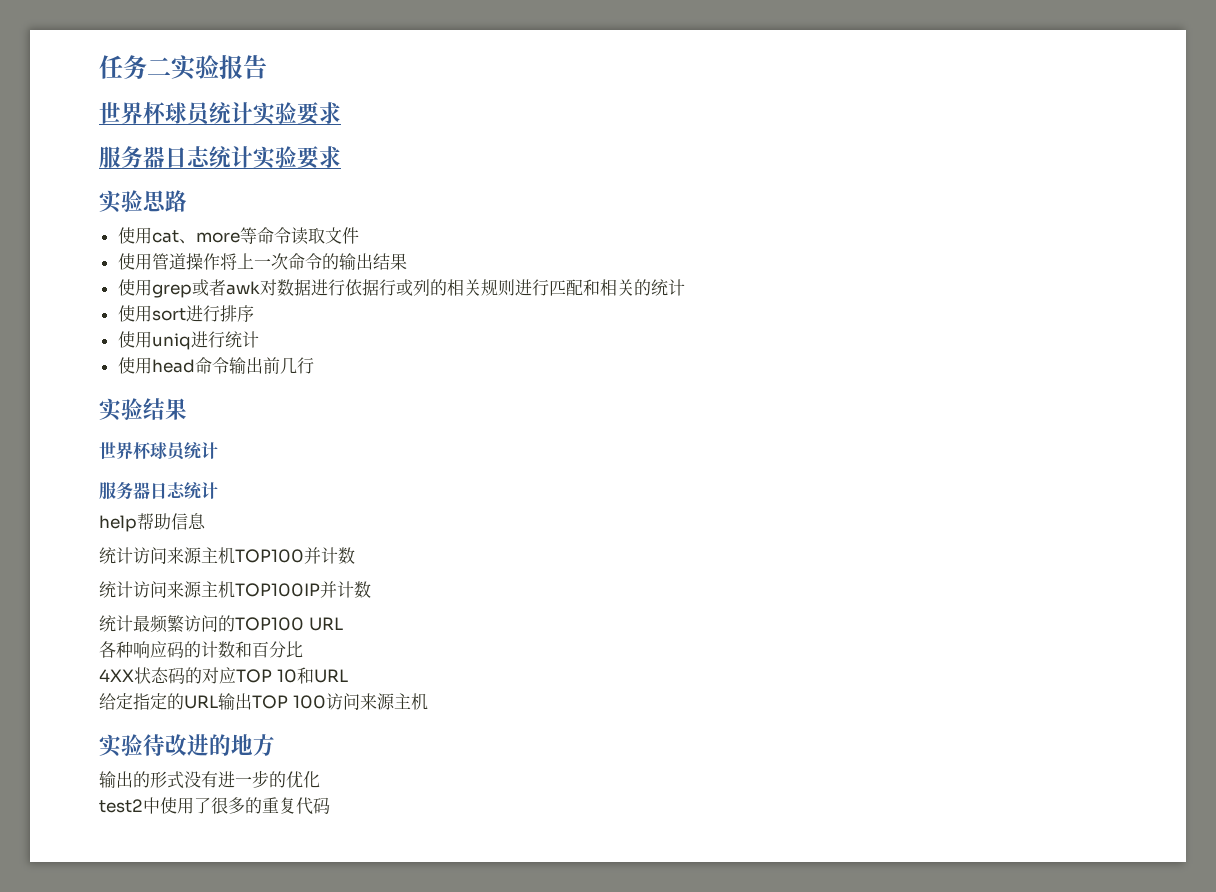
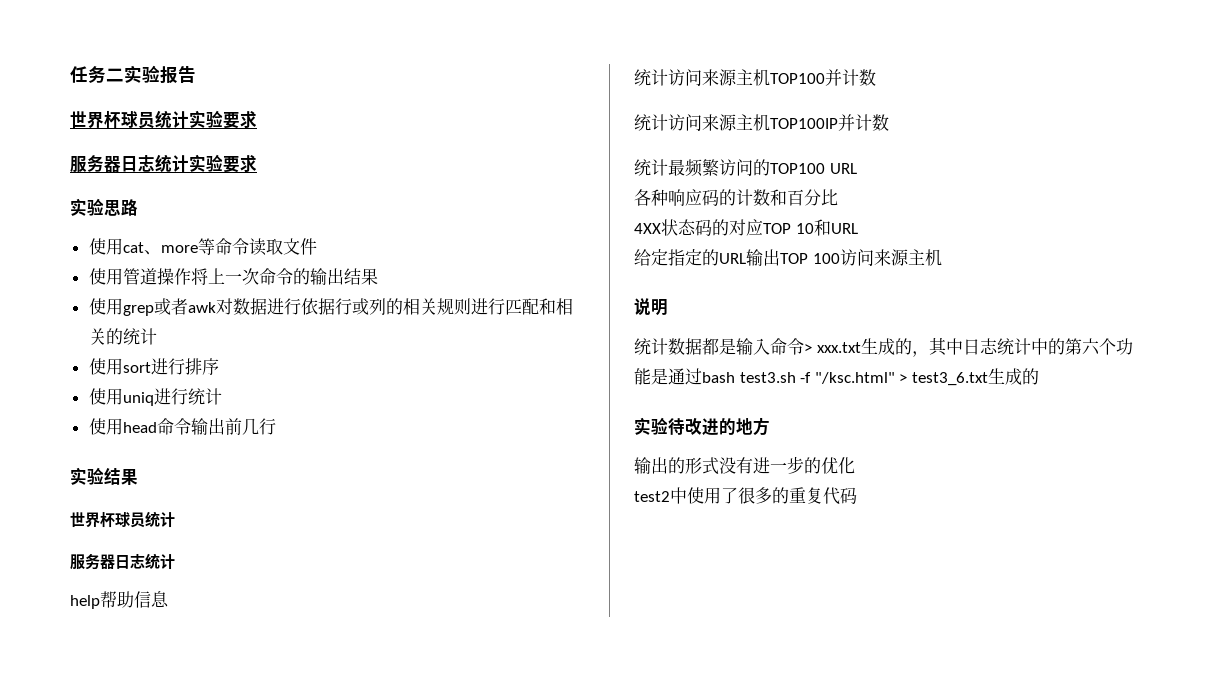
(428, 701) none -> [634,298,668,316] [634,337,1133,357] [634,368,1039,386] // 说明 // 统计数据都是输入命令> xxx.txt生成的，其中日志统计中的第六个功能是通过bash test3.sh -f "/ksc.html" > test3_6.txt生成的

